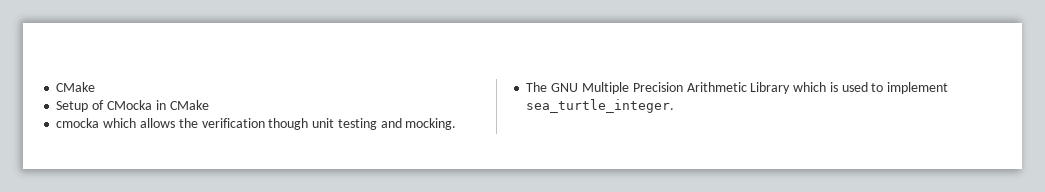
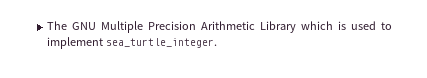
[56,82,96,92] [56,100,209,112] [56,118,457,130] CMake // Setup of CMocka in CMake // cmocka which allows the verification though unit testing and mocking. // -> (47, 25) none

